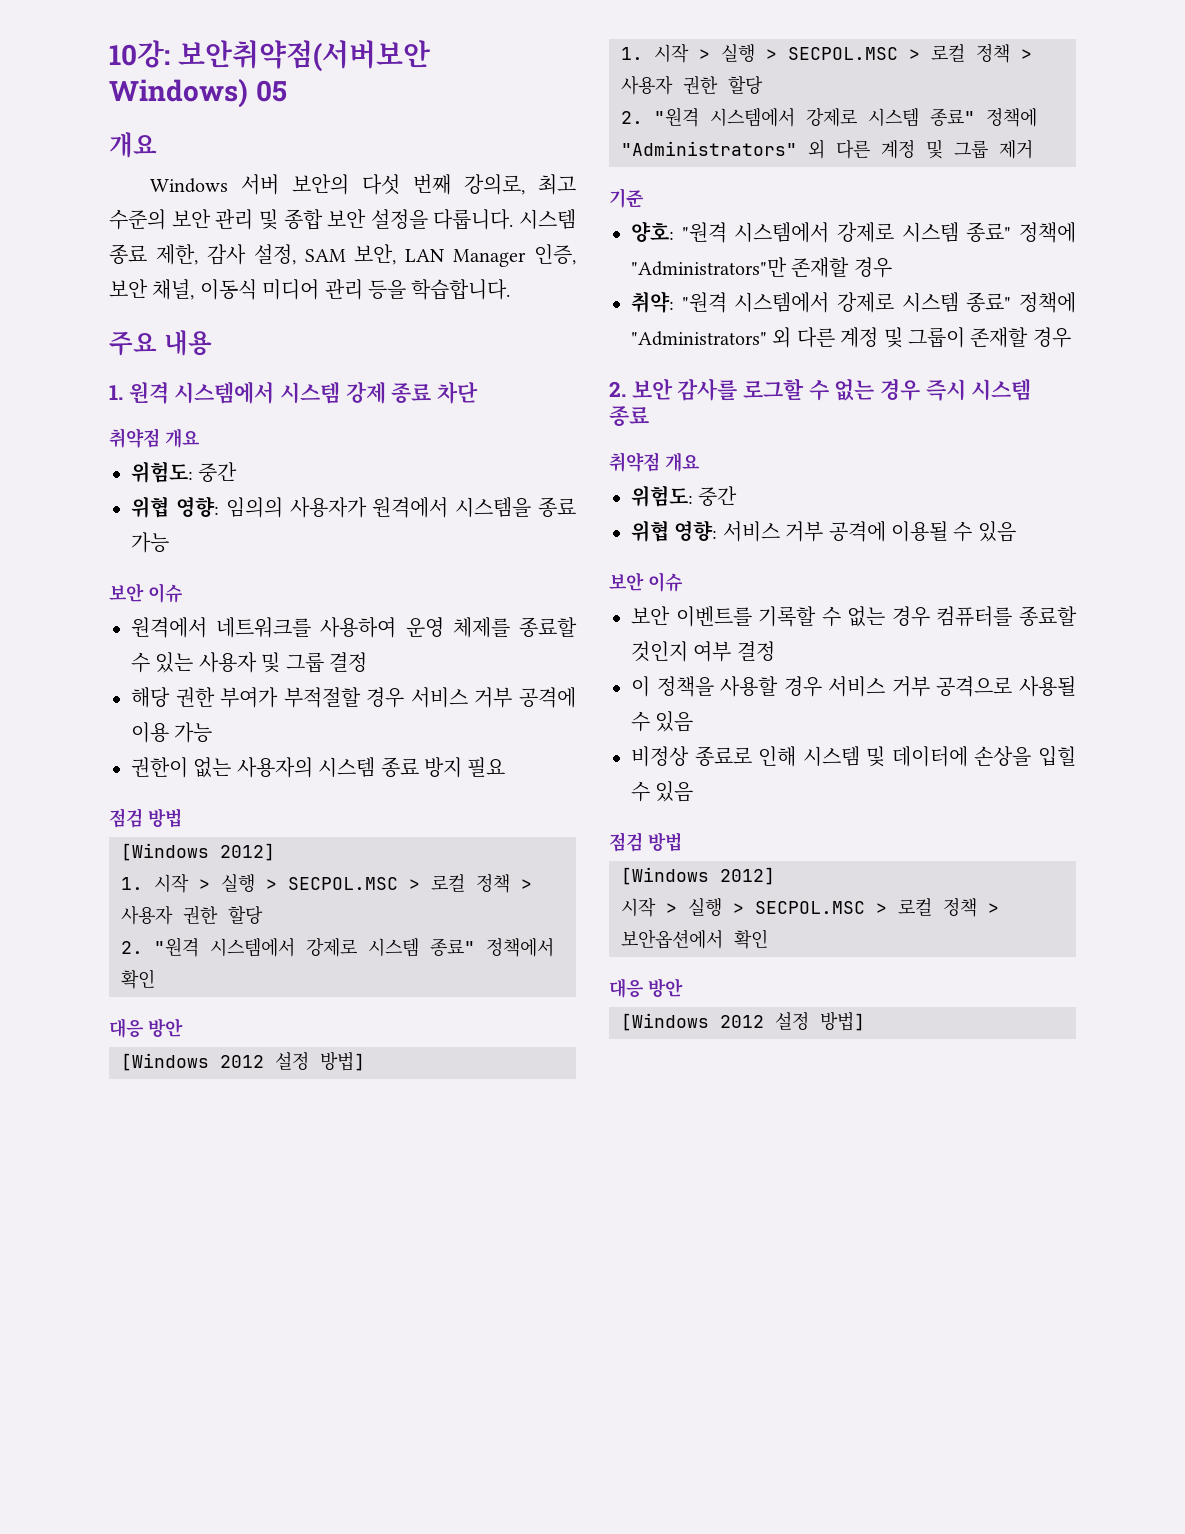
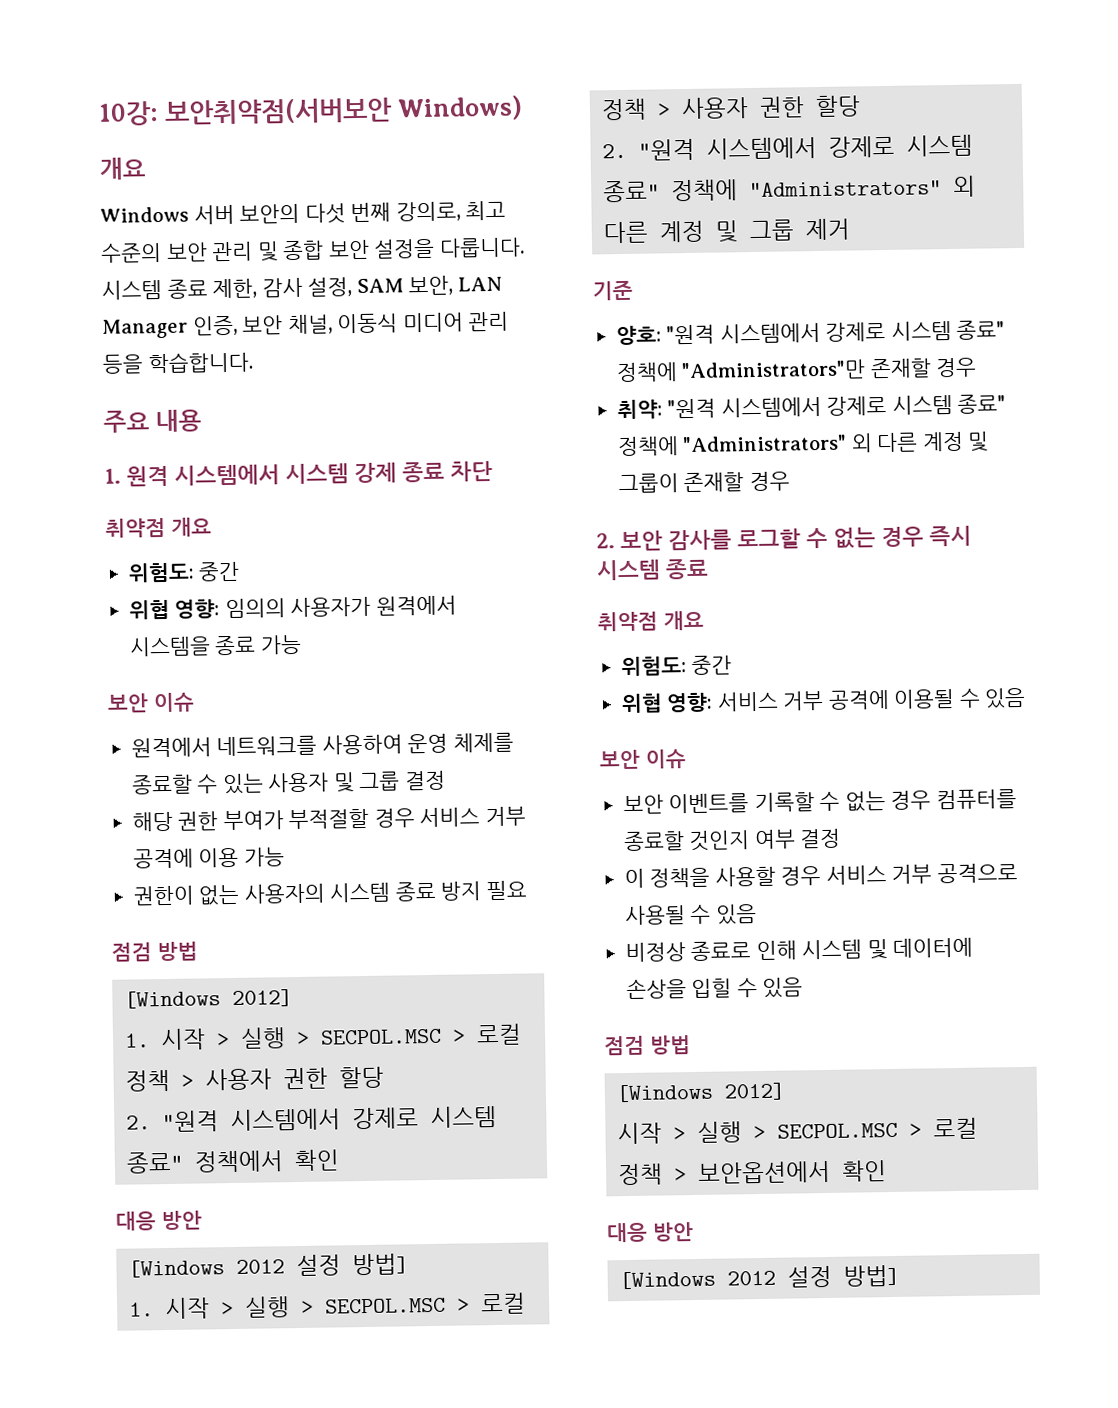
[255,80,287,102] 05 -> (524, 108) none

